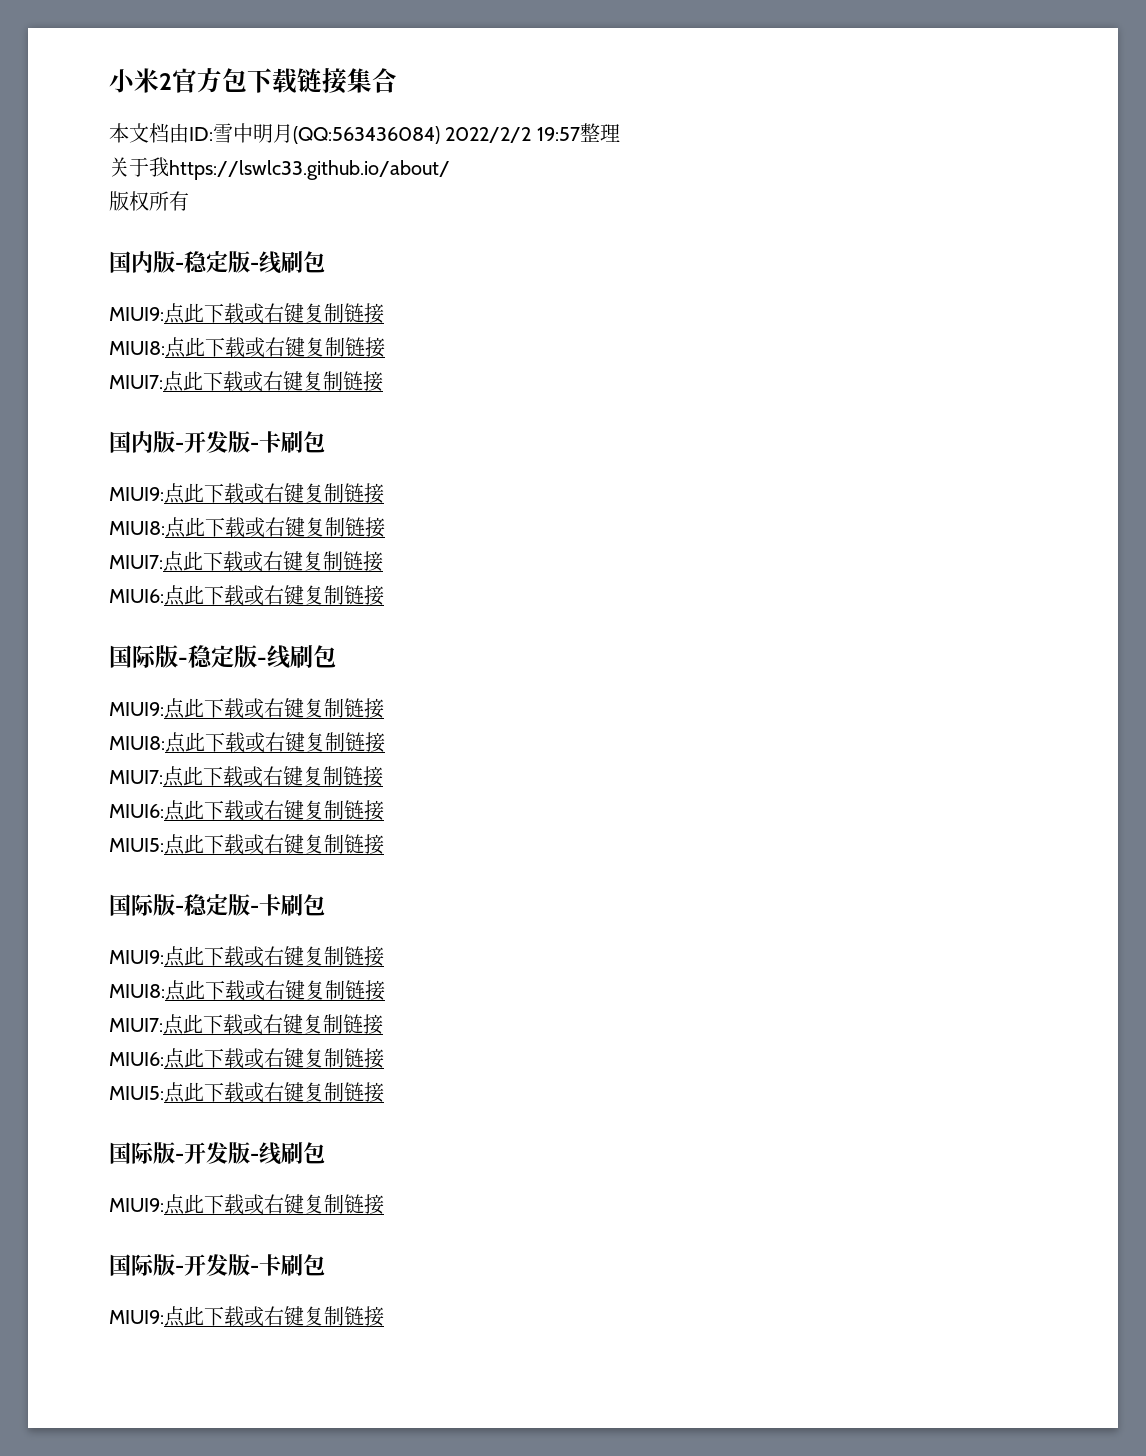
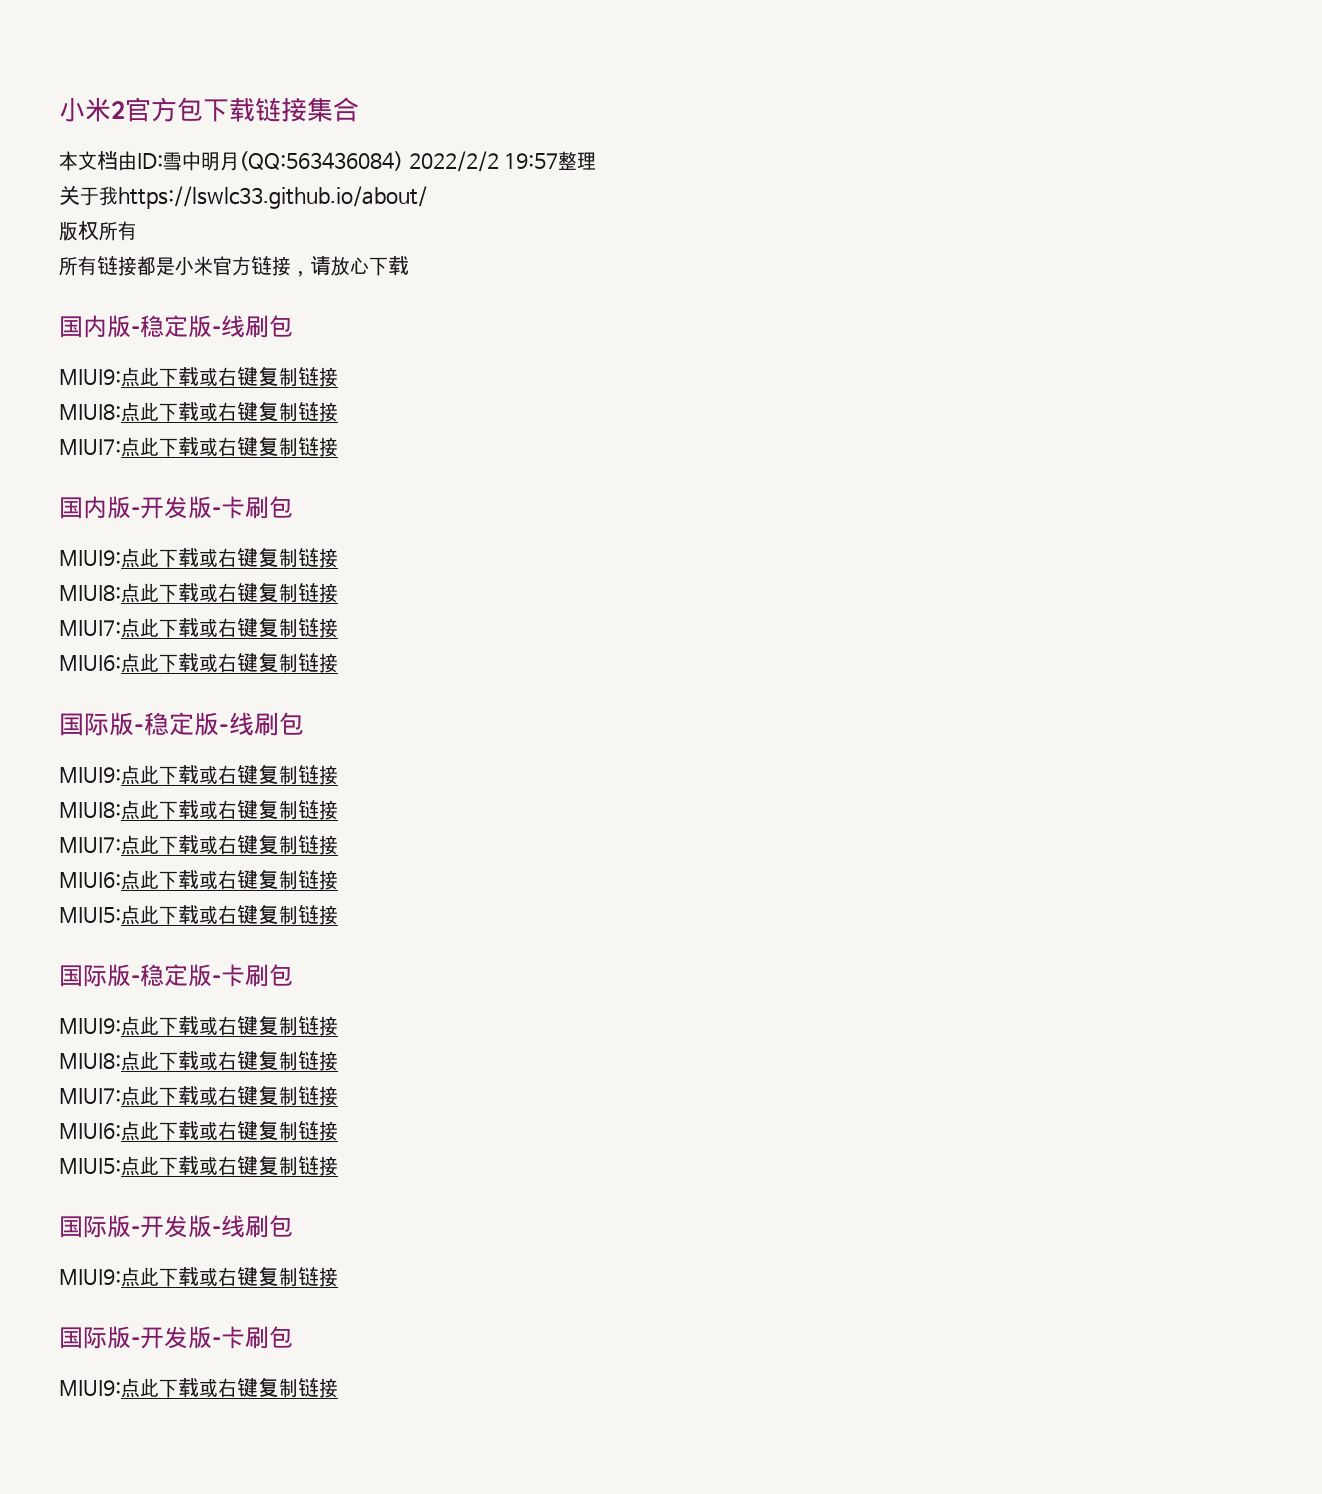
(189, 201) none -> [59,255,409,277] // 所有链接都是小米官方链接，请放心下载

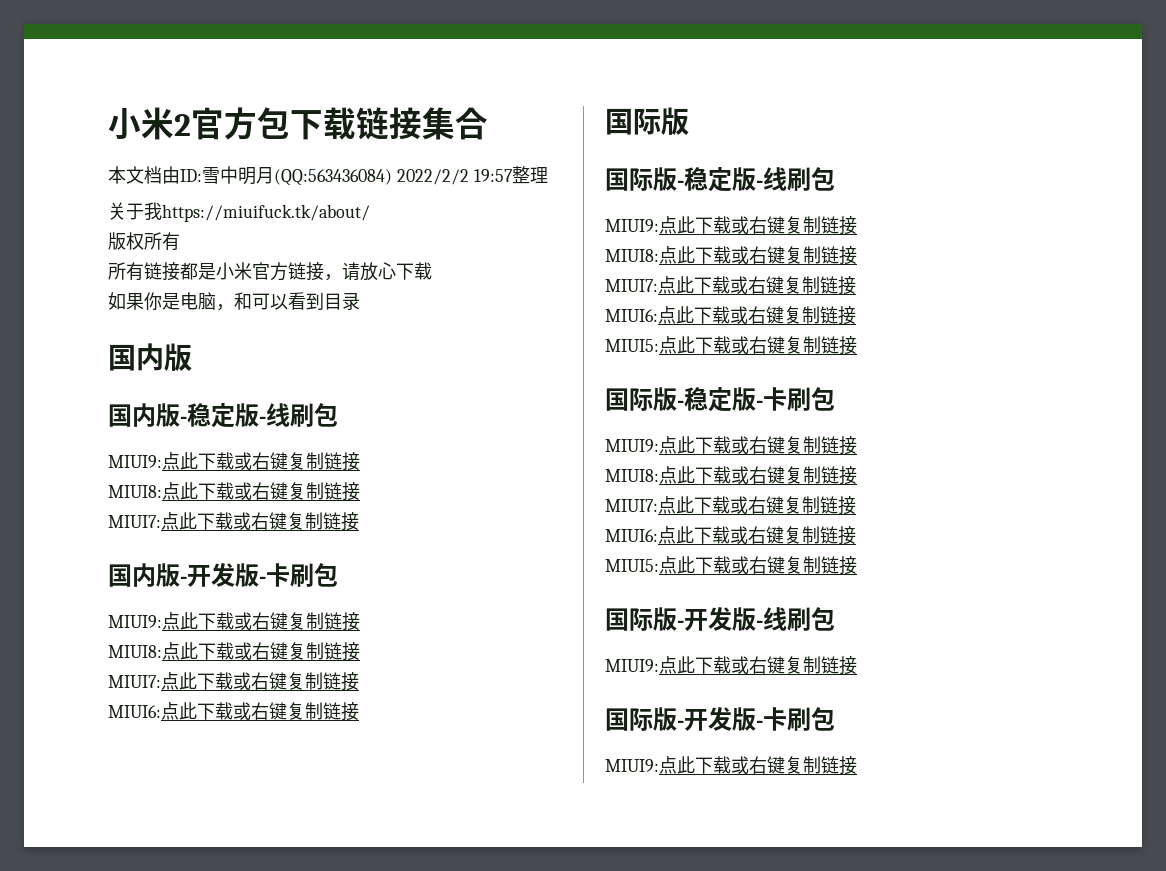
[118,186,427,209] https://lswlc33.github.io/about/ -> [162,204,370,222] https://miuifuck.tk/about/
(409, 266) none -> [108,292,360,311] [108,343,192,371] // 如果你是电脑，和可以看到目录 // 国内版
(134, 724) none -> [605,167,677,191] // 国际版

